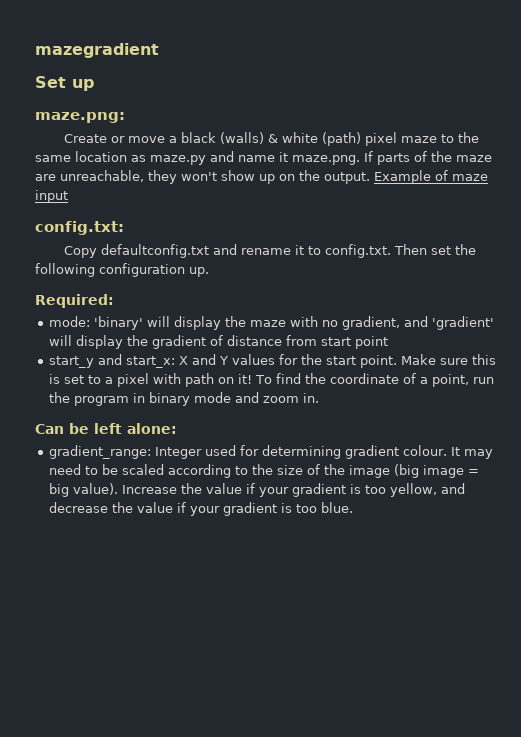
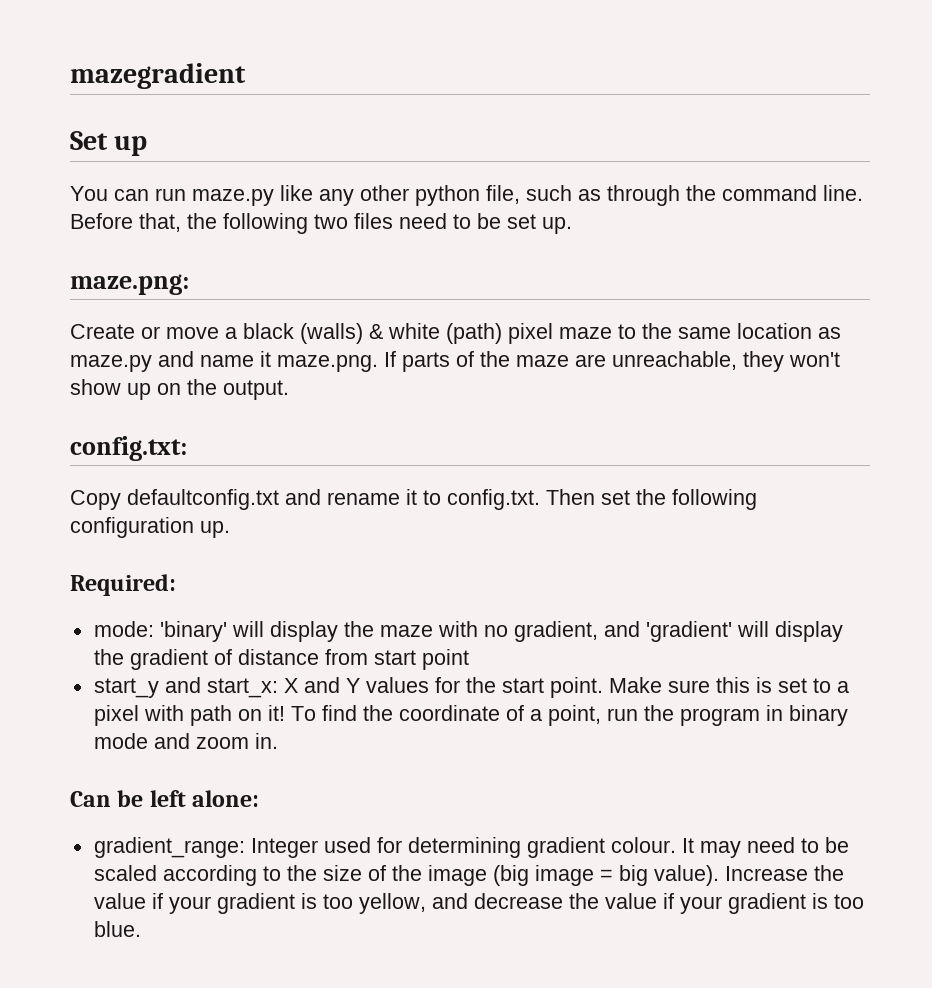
(94, 85) none -> [70,185,863,206] [70,213,572,234] // You can run maze.py like any other python file, such as through the command line. Before that, the following two files need to be set up.
[374,170,488,184] [35,190,68,203] Example of maze input -> (289, 390) none

